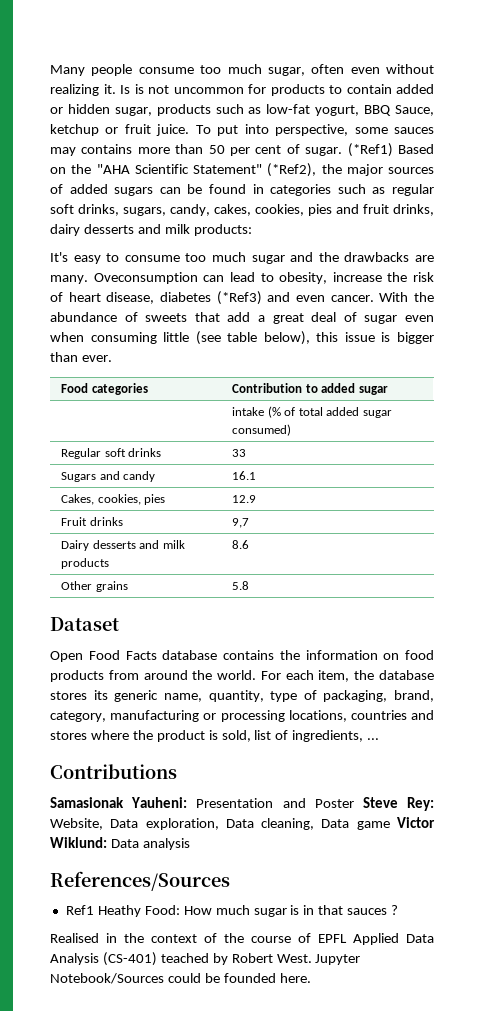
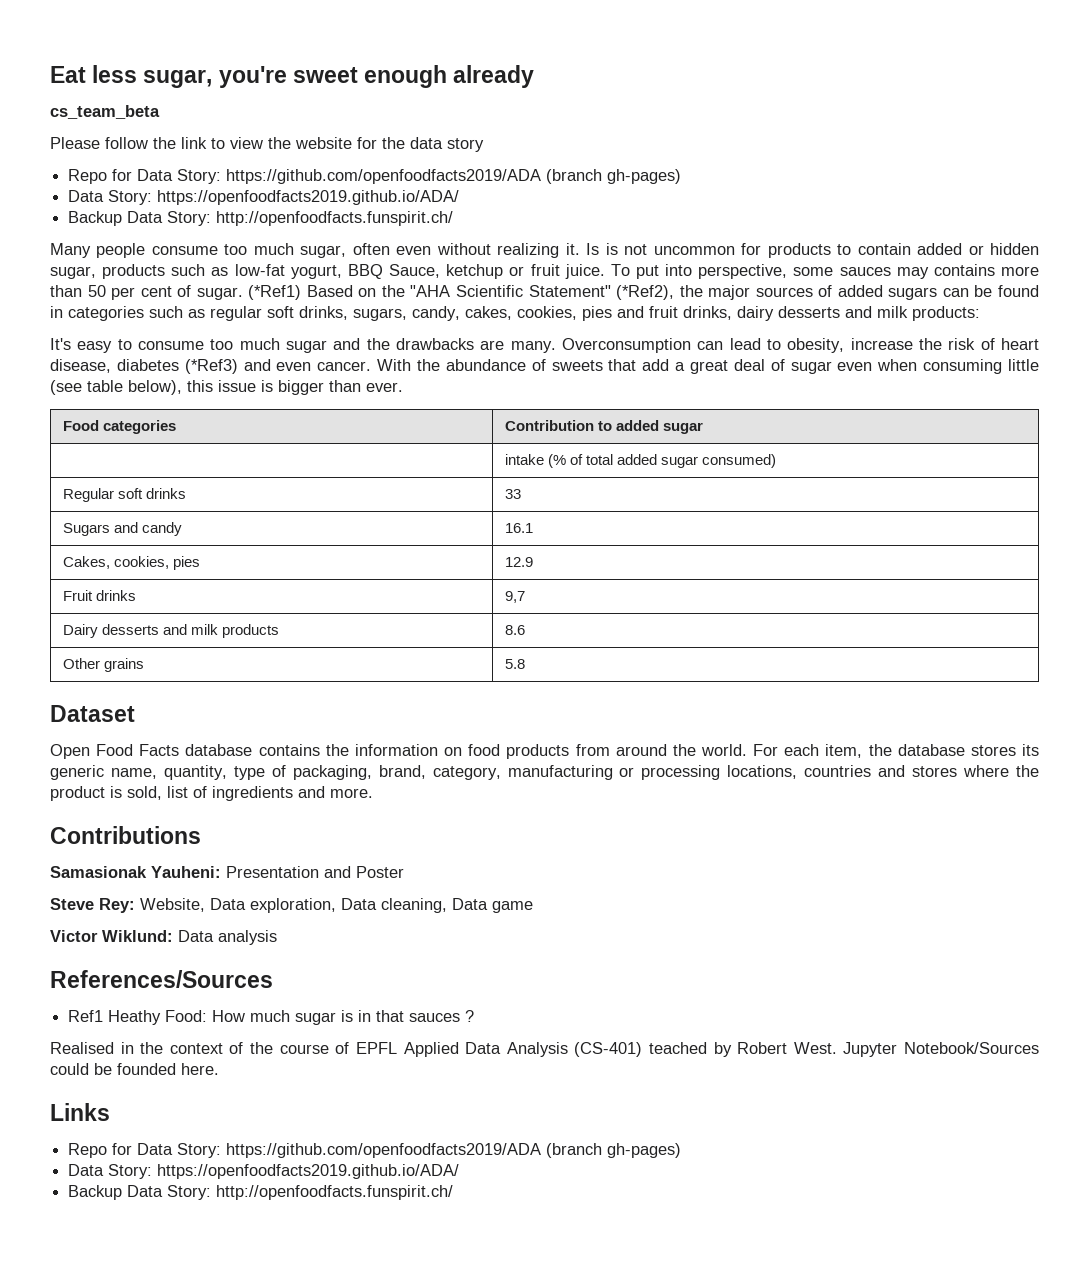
(50, 70) none -> [50,65,535,88] [50,105,160,119] [50,137,484,152] [68,169,682,184] [68,190,460,205] [68,211,454,226] Eat less sugar, you're sweet enough already // cs_team_beta // Please follow the link to view the website for the data story // Repo for Data Story: https://github.com/openfoodfacts2019/ADA (branch gh-pages) // Data Story: https://openfoodfacts2019.github.io/ADA/ // Backup Data Story: http://openfoodfacts.funspirit.ch/ //
[93,272,198,284] Oveconsumption -> [561,338,691,353] Overconsumption
[292,730,380,742] ingredients, ... -> [212,786,373,801] ingredients and more.
(354, 803) none -> (404, 872) //
(390, 825) none -> (533, 907) //
(311, 978) none -> [50,1103,110,1121] [68,1143,682,1158] [68,1164,460,1179] [68,1185,454,1200] // Links // Repo for Data Story: https://github.com/openfoodfacts2019/ADA (branch gh-pages) // Data Story: https://openfoodfacts2019.github.io/ADA/ // Backup Data Story: http://openfoodfacts.funspirit.ch/

